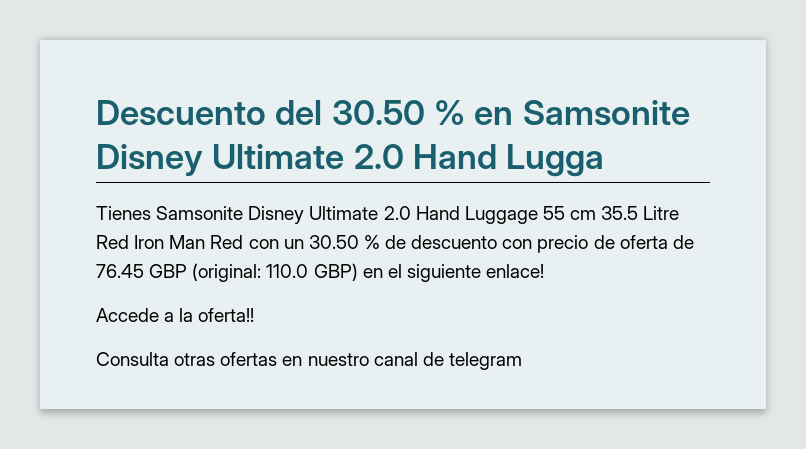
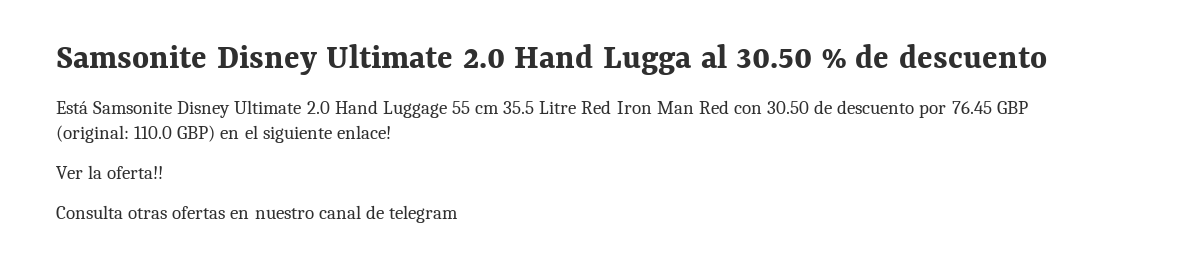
[96,100,514,126] Descuento del 30.50 % en -> (56, 56) none
[96,206,151,220] // Tienes -> [700,44,1047,68] [56,101,88,114] al 30.50 % de descuento // Está
[283,235,694,253] un 30.50 % de descuento con precio de oferta de -> [767,100,947,118] 30.50 de descuento por
[96,308,175,322] Accede a -> [56,166,83,179] Ver

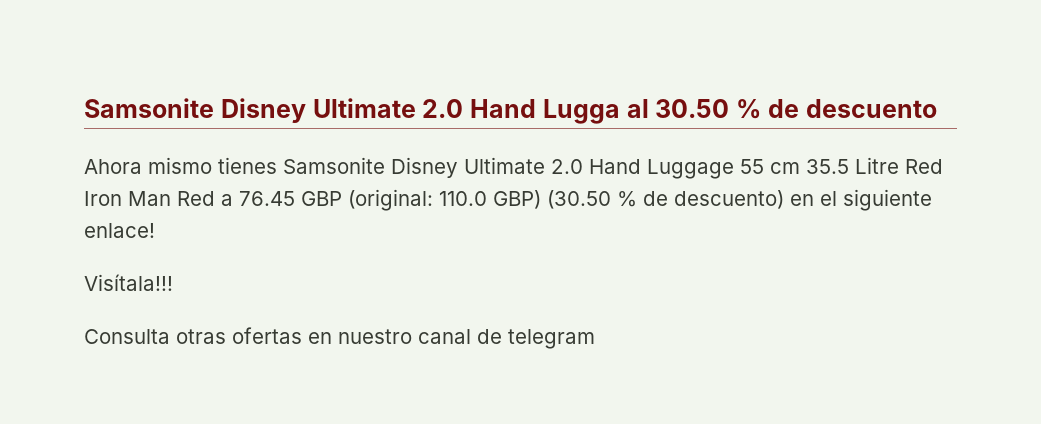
[56,101,88,114] Está -> [84,157,277,174] Ahora mismo tienes
[733,100,947,118] con 30.50 de descuento por -> [221,194,233,206] a
(216, 133) none -> [547,190,784,209] (30.50 % de descuento)
[56,165,164,179] Ver la oferta!! -> [84,274,173,291] Visítala!!!

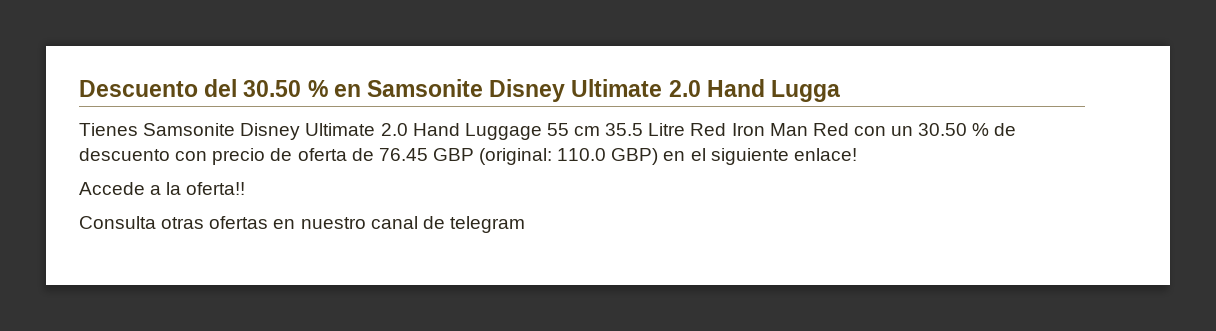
(84, 108) none -> [79,79,361,97] Descuento del 30.50 % en
[626,99,937,119] [84,157,277,174] al 30.50 % de descuento // Ahora mismo tienes -> [79,123,138,136] // Tienes
[221,194,233,206] a -> [853,123,1017,136] [79,148,374,165] con un 30.50 % de descuento con precio de oferta de
[547,190,784,209] (30.50 % de descuento) -> (659, 156) none
[84,274,173,291] Visítala!!! -> [79,182,246,195] Accede a la oferta!!

